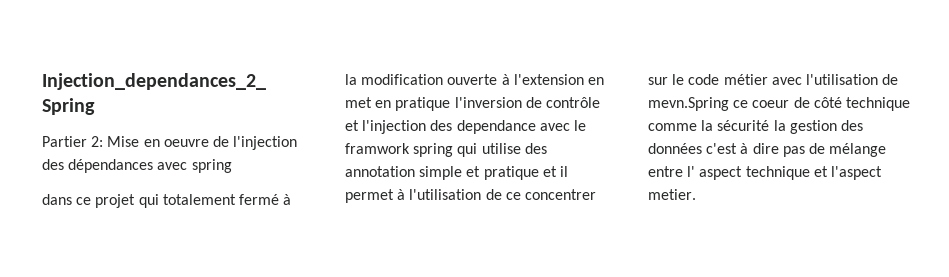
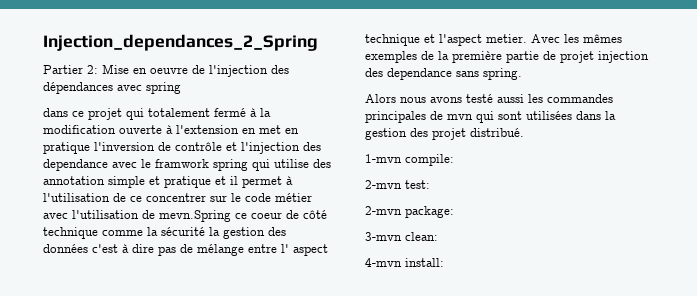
(696, 194) none -> [531,34,622,43] [365,51,649,63] [365,68,522,80] [365,94,613,103] [365,111,616,123] [365,128,524,140] [365,154,454,166] [365,180,430,189] [365,206,454,218] [365,232,438,241] [365,258,444,267] Avec les mêmes exemples de la première partie de projet injection des dependance sans spring. // Alors nous avons testé aussi les commandes principales de mvn qui sont utilisées dans la gestion des projet distribué. // 1-mvn compile: // 2-mvn test: // 2-mvn package: // 3-mvn clean: // 4-mvn install:

